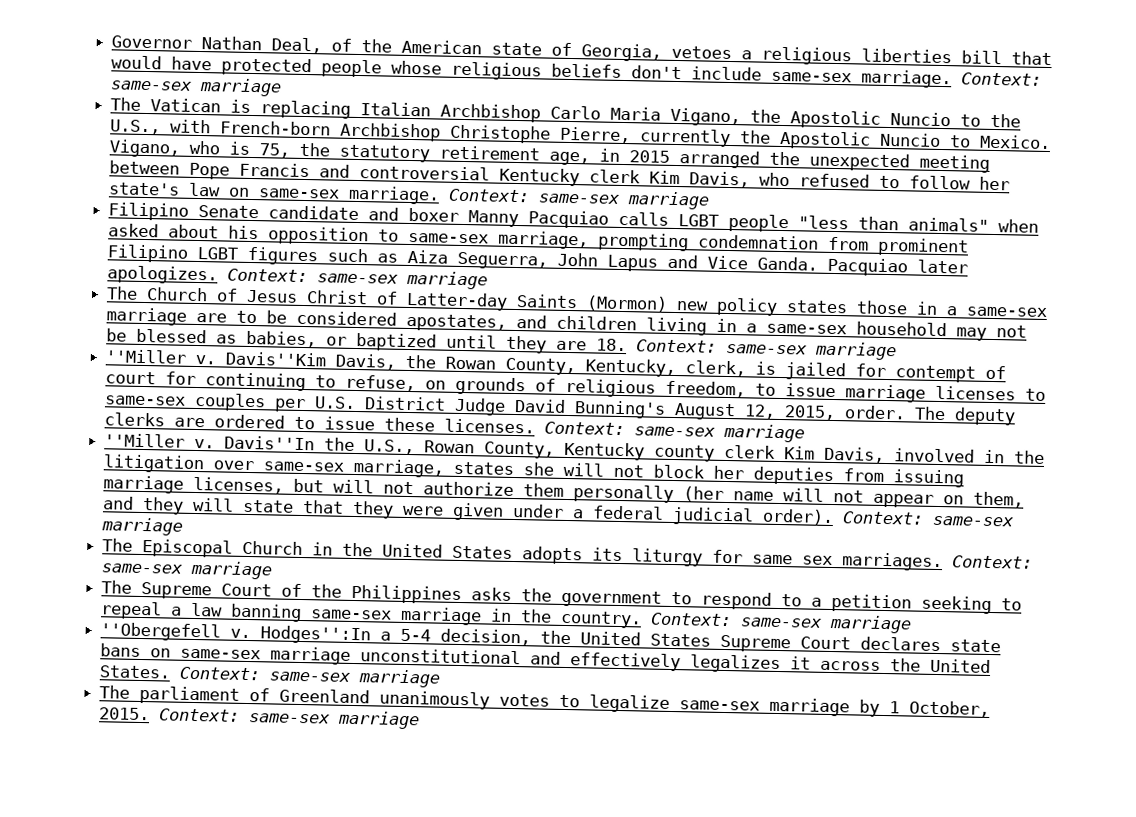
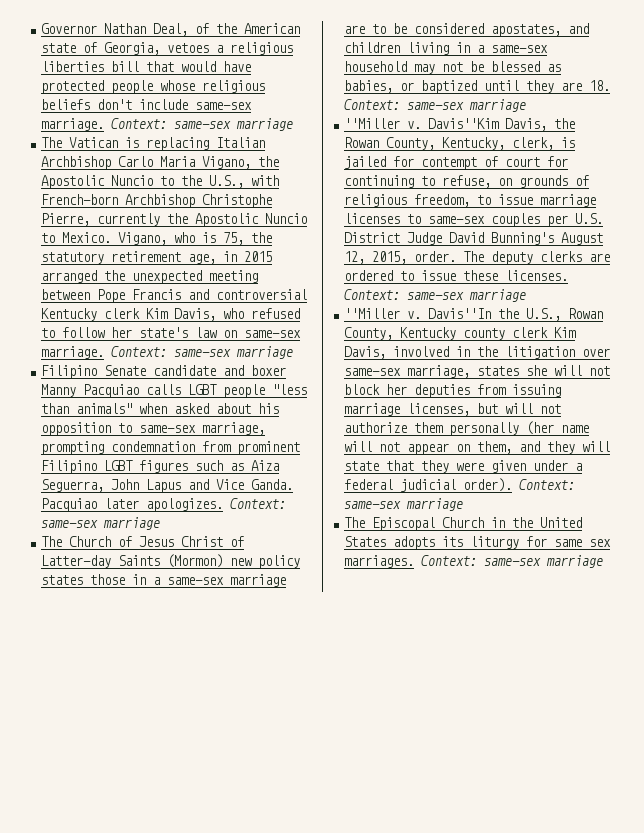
[101,580,1023,615] [100,601,913,634] [100,622,1002,653] [100,643,992,674] [99,665,442,688] [99,685,991,718] [99,707,421,730] // The Supreme Court of the Philippines asks the government to respond to a petition seeking to repeal a law banning same-sex marriage in the country. Context: same-sex marriage // ''Obergefell v. Hodges'':In a 5-4 decision, the United States Supreme Court declares state bans on same-sex marriage unconstitutional and effectively legalizes it across the United States. Context: same-sex marriage // The parliament of Greenland unanimously votes to legalize same-sex marriage by 1 October, 2015. Context: same-sex marriage -> (604, 561) none

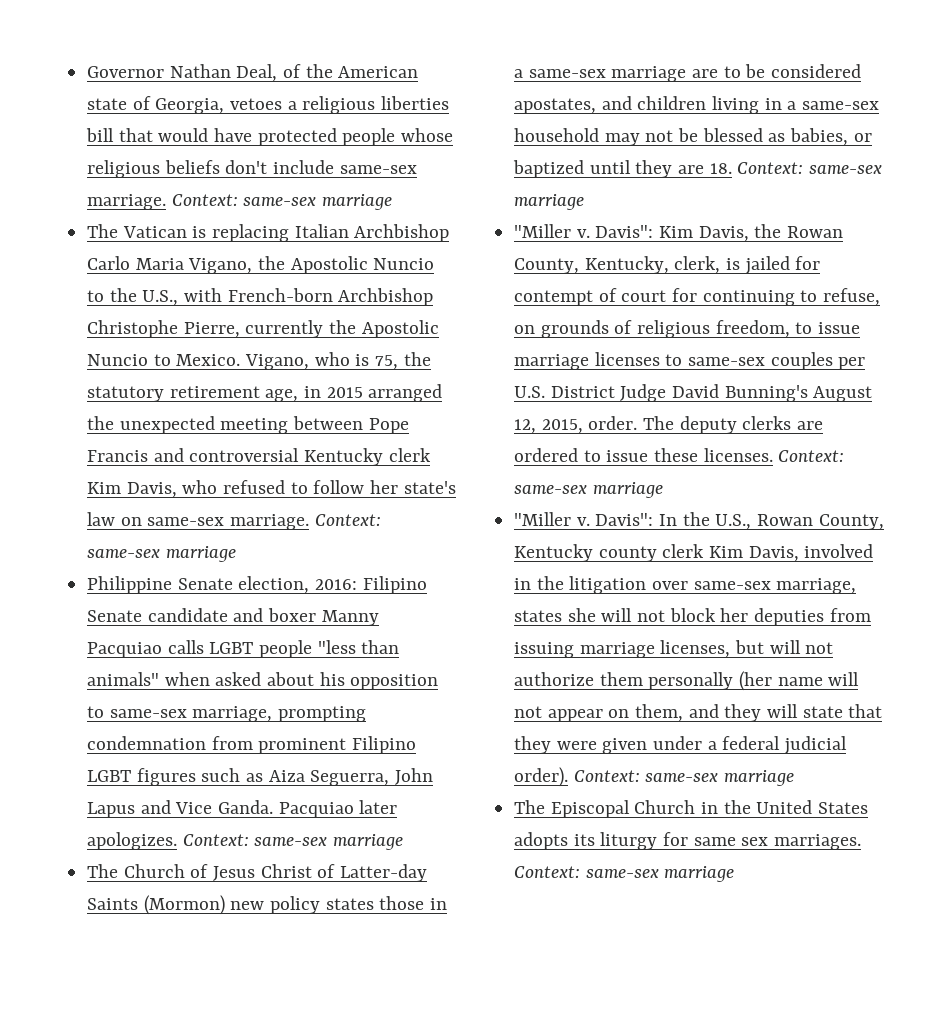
(294, 352) none -> [87,576,358,594] Philippine Senate election, 2016:
[344,118,500,129] ''Miller v. Davis''Kim -> [514,224,694,238] "Miller v. Davis": Kim
[344,308,492,319] ''Miller v. Davis''In -> [514,512,678,526] "Miller v. Davis": In

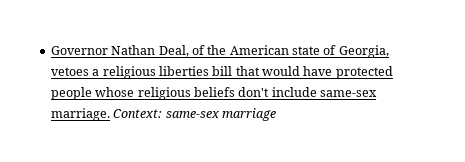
[87,224,450,242] [87,256,435,274] [87,288,434,306] [87,320,439,338] [87,352,431,370] [87,384,443,402] [87,416,409,434] [87,448,431,466] [87,480,456,498] [87,512,381,530] [87,546,236,562] [87,576,427,594] [87,608,379,626] [87,640,400,658] [87,672,439,690] [87,706,367,722] [87,736,417,754] [87,768,434,786] [87,800,398,818] [87,832,404,850] [87,864,428,882] [87,895,448,915] [514,64,862,82] [514,96,880,114] [514,128,872,146] [513,160,883,178] [514,194,585,210] [514,224,844,242] [514,256,821,275] [514,288,881,306] [514,320,861,338] [514,352,866,370] [514,384,873,402] [514,416,824,434] [514,448,845,462] [514,482,663,498] [514,512,884,530] [514,544,874,562] [514,576,857,594] [514,608,871,626] [514,640,834,658] [514,671,860,691] [514,704,883,722] [514,736,848,755] [514,767,795,787] [514,800,869,818] [514,832,862,850] [514,866,735,882] // The Vatican is replacing Italian Archbishop Carlo Maria Vigano, the Apostolic Nuncio to the U.S., with French-born Archbishop Christophe Pierre, currently the Apostolic Nuncio to Mexico. Vigano, who is 75, the statutory retirement age, in 2015 arranged the unexpected meeting between Pope Francis and controversial Kentucky clerk Kim Davis, who refused to follow her state's law on same-sex marriage. Context: same-sex marriage // Philippine Senate election, 2016: Filipino Senate candidate and boxer Manny Pacquiao calls LGBT people "less than animals" when asked about his opposition to same-sex marriage, prompting condemnation from prominent Filipino LGBT figures such as Aiza Seguerra, John Lapus and Vice Ganda. Pacquiao later apologizes. Context: same-sex marriage // The Church of Jesus Christ of Latter-day Saints (Mormon) new policy states those in a same-sex marriage are to be considered apostates, and children living in a same-sex household may not be blessed as babies, or baptized until they are 18. Context: same-sex marriage // "Miller v. Davis": Kim Davis, the Rowan County, Kentucky, clerk, is jailed for contempt of court for continuing to refuse, on grounds of religious freedom, to issue marriage licenses to same-sex couples per U.S. District Judge David Bunning's August 12, 2015, order. The deputy clerks are ordered to issue these licenses. Context: same-sex marriage // "Miller v. Davis": In the U.S., Rowan County, Kentucky county clerk Kim Davis, involved in the litigation over same-sex marriage, states she will not block her deputies from issuing marriage licenses, but will not authorize them personally (her name will not appear on them, and they will state that they were given under a federal judicial order). Context: same-sex marriage // The Episcopal Church in the United States adopts its liturgy for same sex marriages. Context: same-sex marriage -> (276, 114) none

